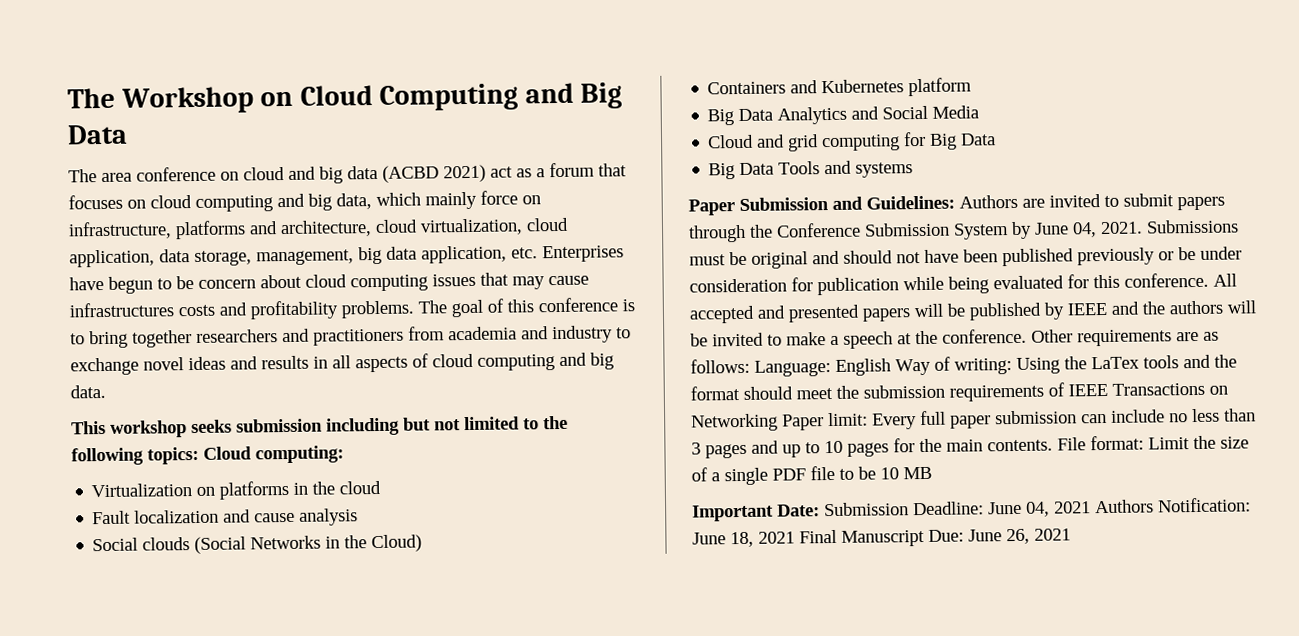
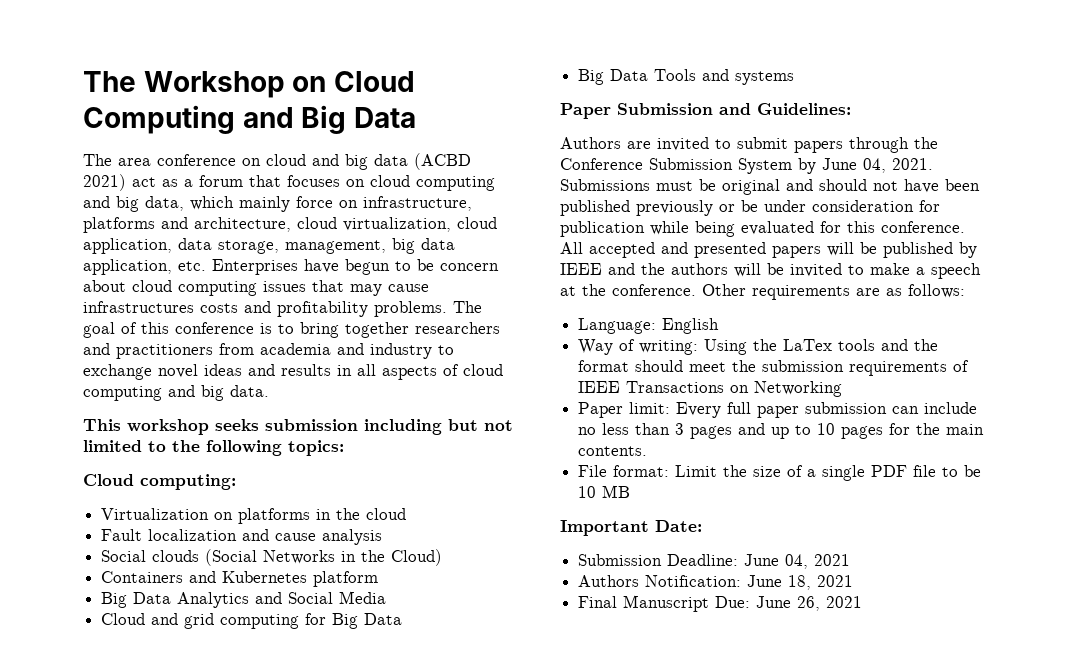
(199, 455) none -> (344, 448) //
(955, 202) none -> (851, 109) //
(750, 366) none -> (965, 291) //
(891, 367) none -> (720, 326) //
(778, 422) none -> (843, 389) //
(1053, 445) none -> (648, 451) //
(820, 510) none -> (702, 526) //
(1091, 507) none -> (851, 560) //
(795, 537) none -> (854, 581) //

